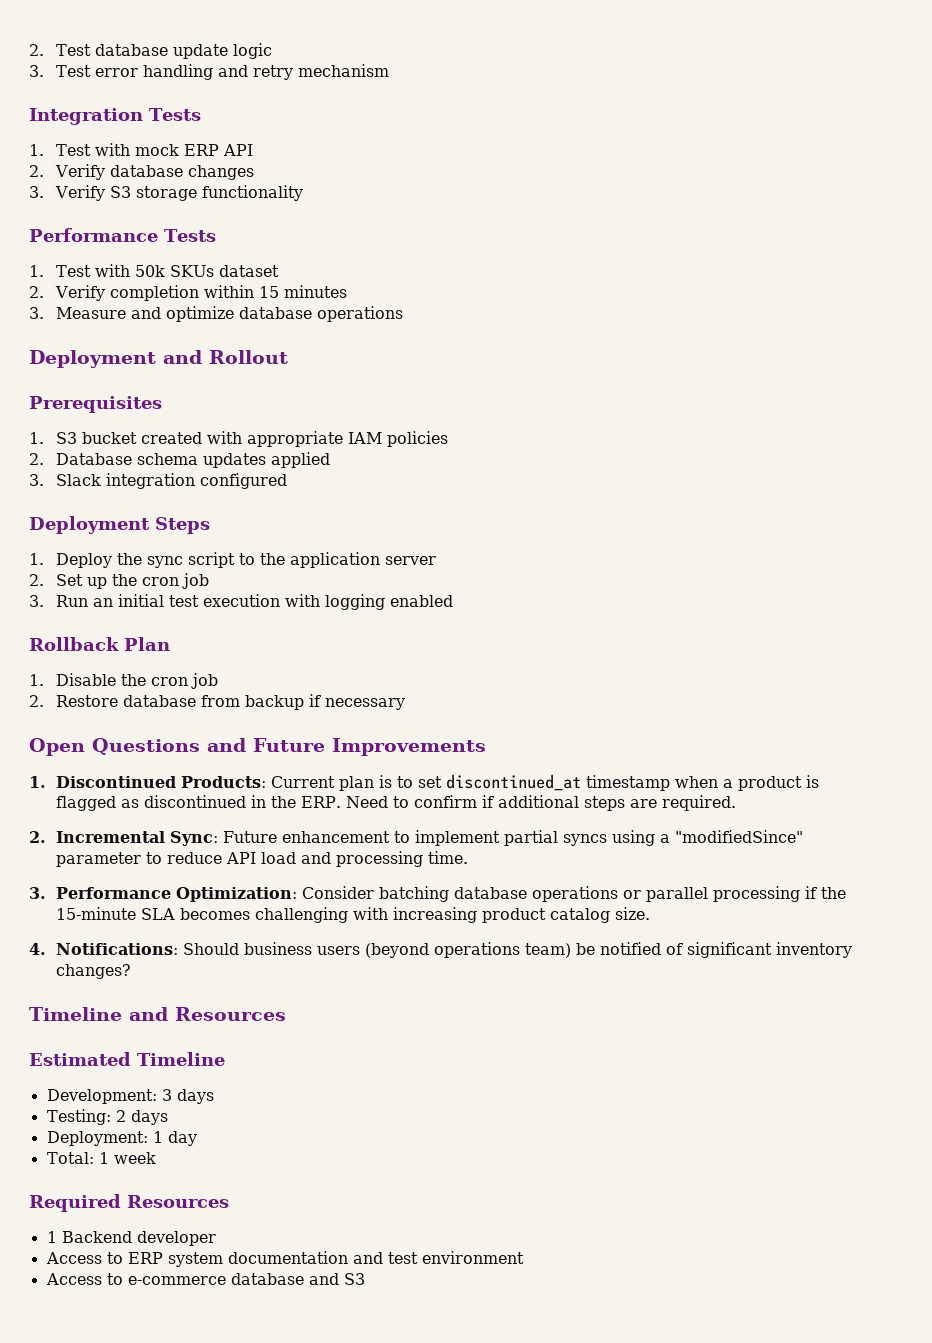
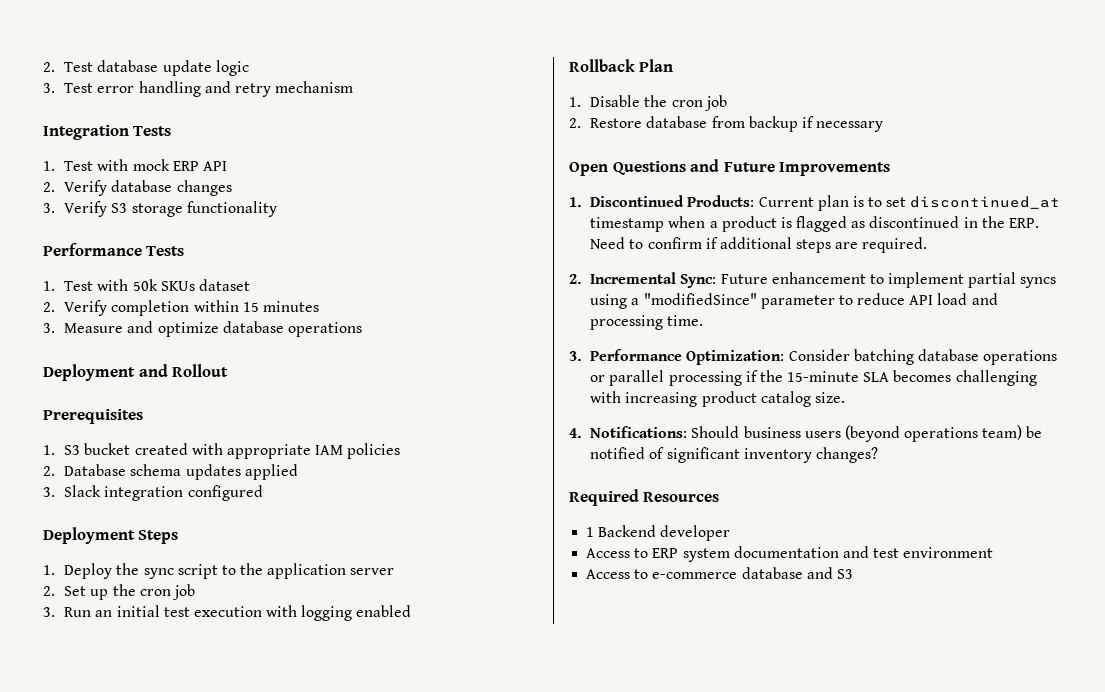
[29,1007,286,1021] [29,1052,225,1066] [46,1089,214,1104] [46,1109,168,1125] [46,1131,197,1146] [46,1152,156,1164] // Timeline and Resources // Estimated Timeline // Development: 3 days // Testing: 2 days // Deployment: 1 day // Total: 1 week -> (878, 455) none

